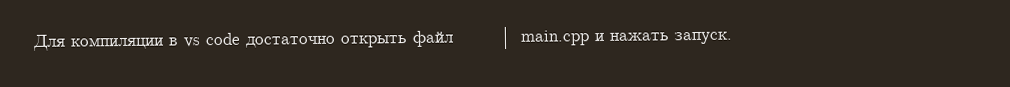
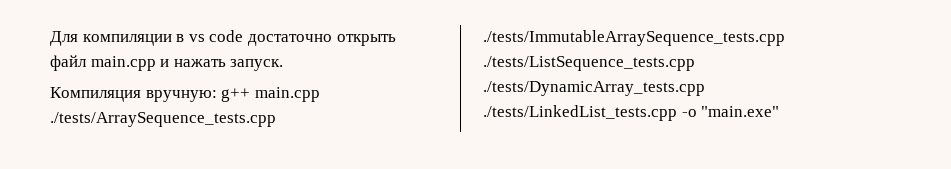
(733, 38) none -> [50,87,320,102] [50,112,276,127] [483,30,785,46] [483,56,695,71] [483,81,705,96] [483,105,780,121] // Компиляция вручную: g++ main.cpp ./tests/ArraySequence_tests.cpp ./tests/ImmutableArraySequence_tests.cpp ./tests/ListSequence_tests.cpp ./tests/DynamicArray_tests.cpp ./tests/LinkedList_tests.cpp -o "main.exe"

